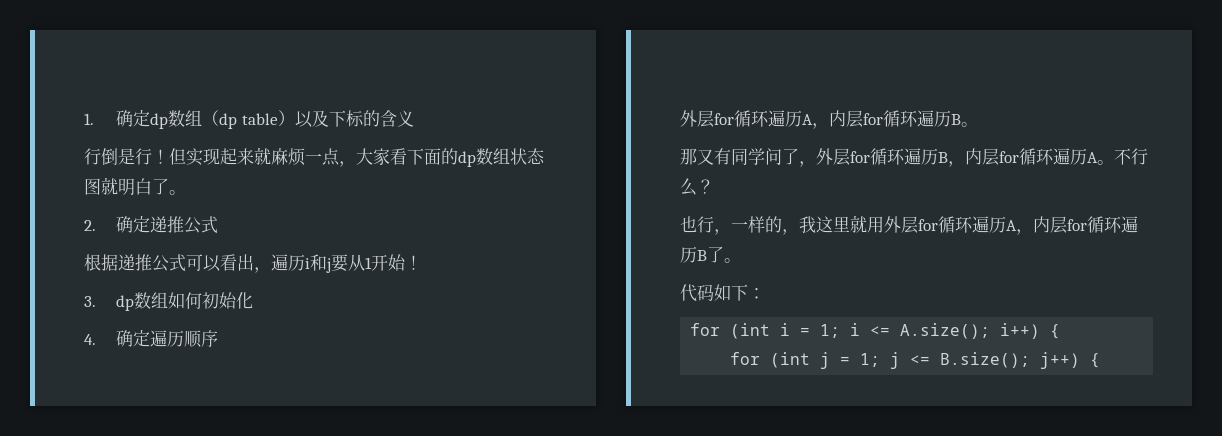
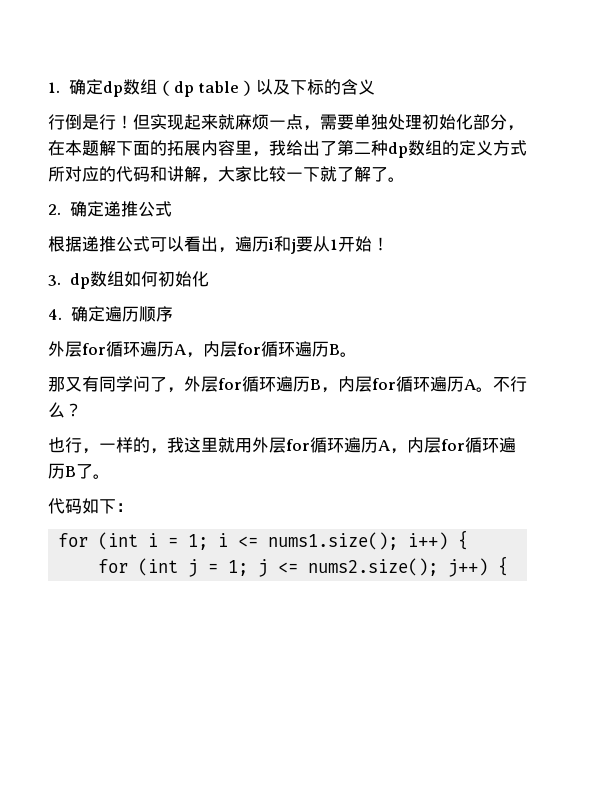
[356,148,545,167] [84,177,152,196] 大家看下面的dp数组状态图就明白 -> [320,114,524,131] [48,140,527,158] [48,166,371,183] 需要单独处理初始化部分，在本题解下面的拓展内容里，我给出了第二种dp数组的定义方式所对应的代码和讲解，大家比较一下就了解
[900,323,991,339] A.size(); -> [268,532,399,550] nums1.size();
[940,352,1031,368] B.size(); -> [308,558,439,576] nums2.size();

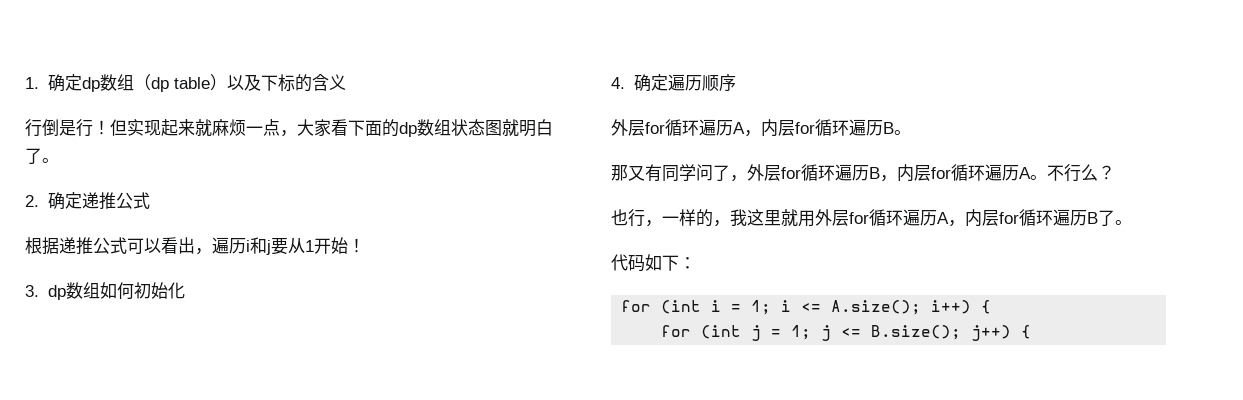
[320,114,524,131] [48,140,527,158] [48,166,371,183] 需要单独处理初始化部分，在本题解下面的拓展内容里，我给出了第二种dp数组的定义方式所对应的代码和讲解，大家比较一下就了解 -> [297,119,553,137] 大家看下面的dp数组状态图就明白
[268,532,399,550] nums1.size(); -> [831,300,922,315] A.size();
[308,558,439,576] nums2.size(); -> [871,325,962,340] B.size();

